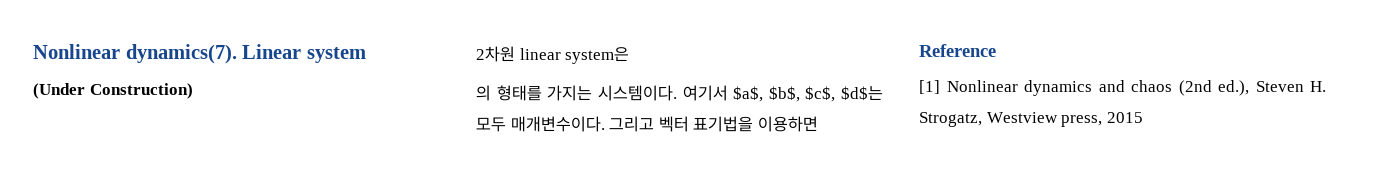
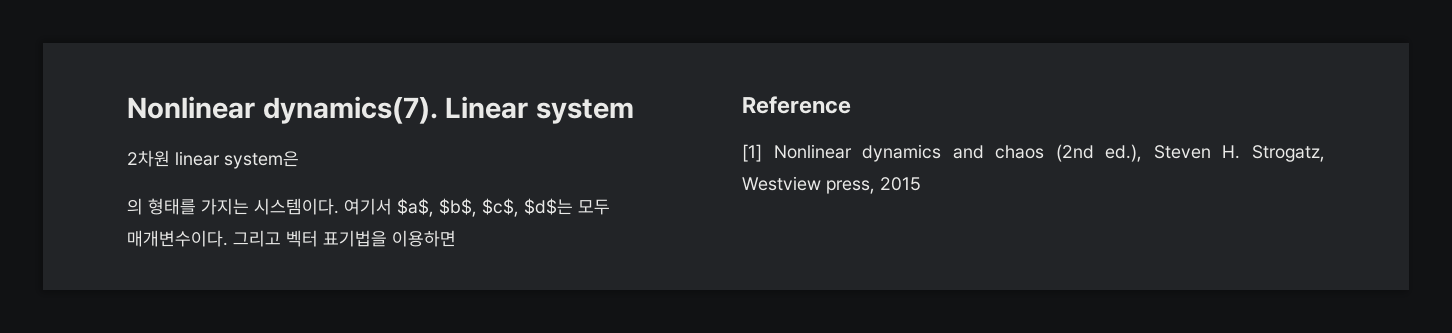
[33,83,193,99] // (Under Construction) -> (635, 111) none

